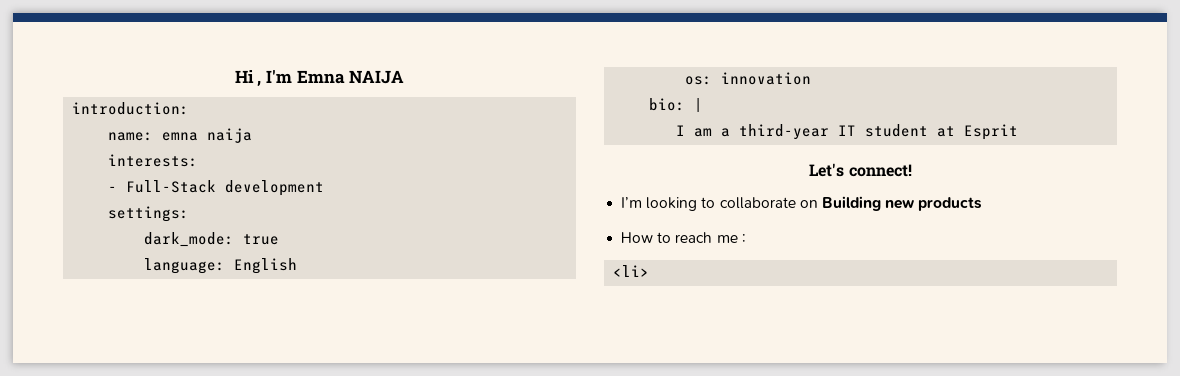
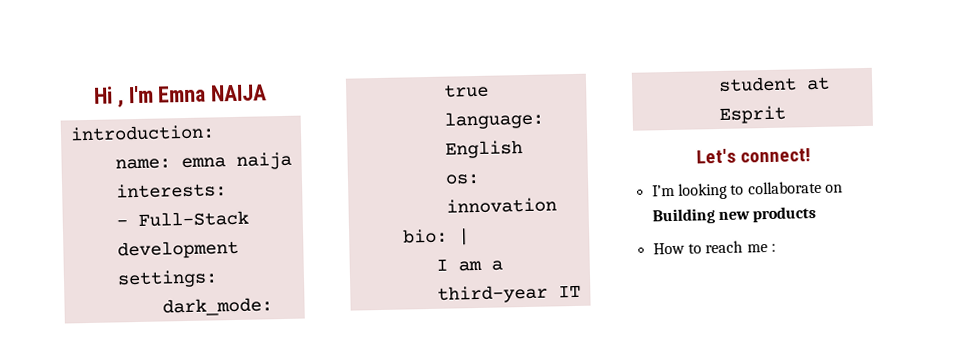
[613,265,650,277] // <li> -> (776, 247) none

